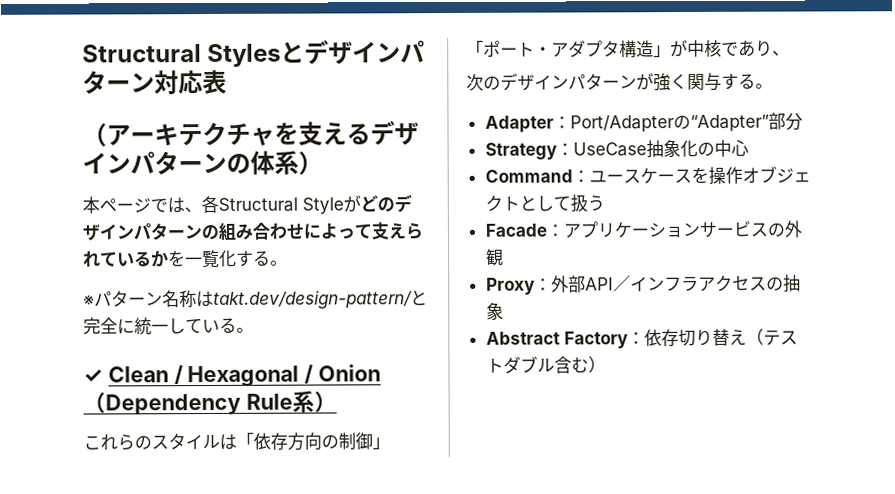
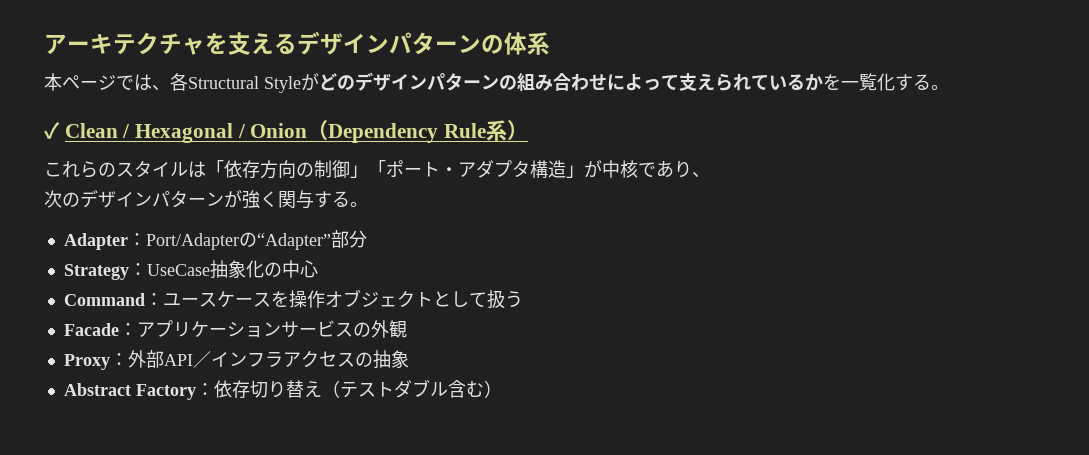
[82,39,426,68] [82,69,227,95] [82,122,107,147] Structural Stylesとデザインパターン対応表 // （ -> (44, 44) none
[298,150,323,175] ） -> (550, 43) none
[83,290,428,309] [83,317,254,336] // ※パターン名称はtakt.dev/design-pattern/と完全に統一している。 -> (949, 87) none

